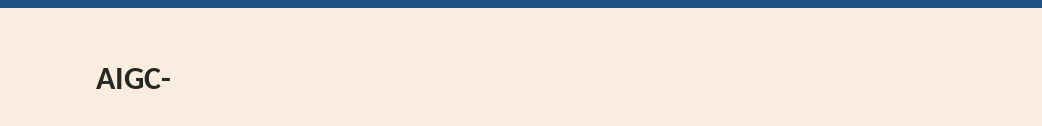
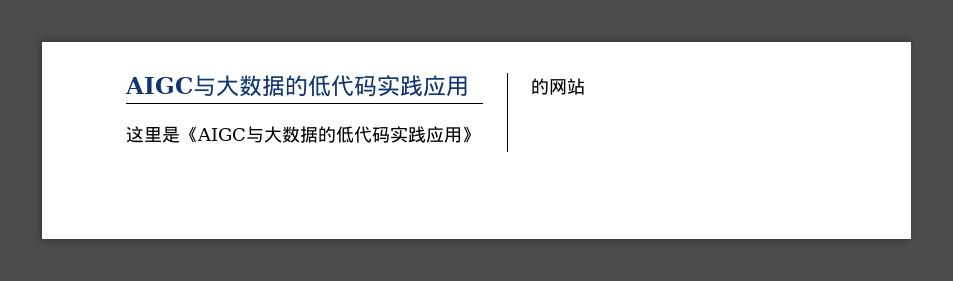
[96,68,171,89] AIGC- -> [125,75,469,97] [126,126,480,143] [531,78,585,95] AIGC与大数据的低代码实践应用 // 这里是《AIGC与大数据的低代码实践应用》的网站

